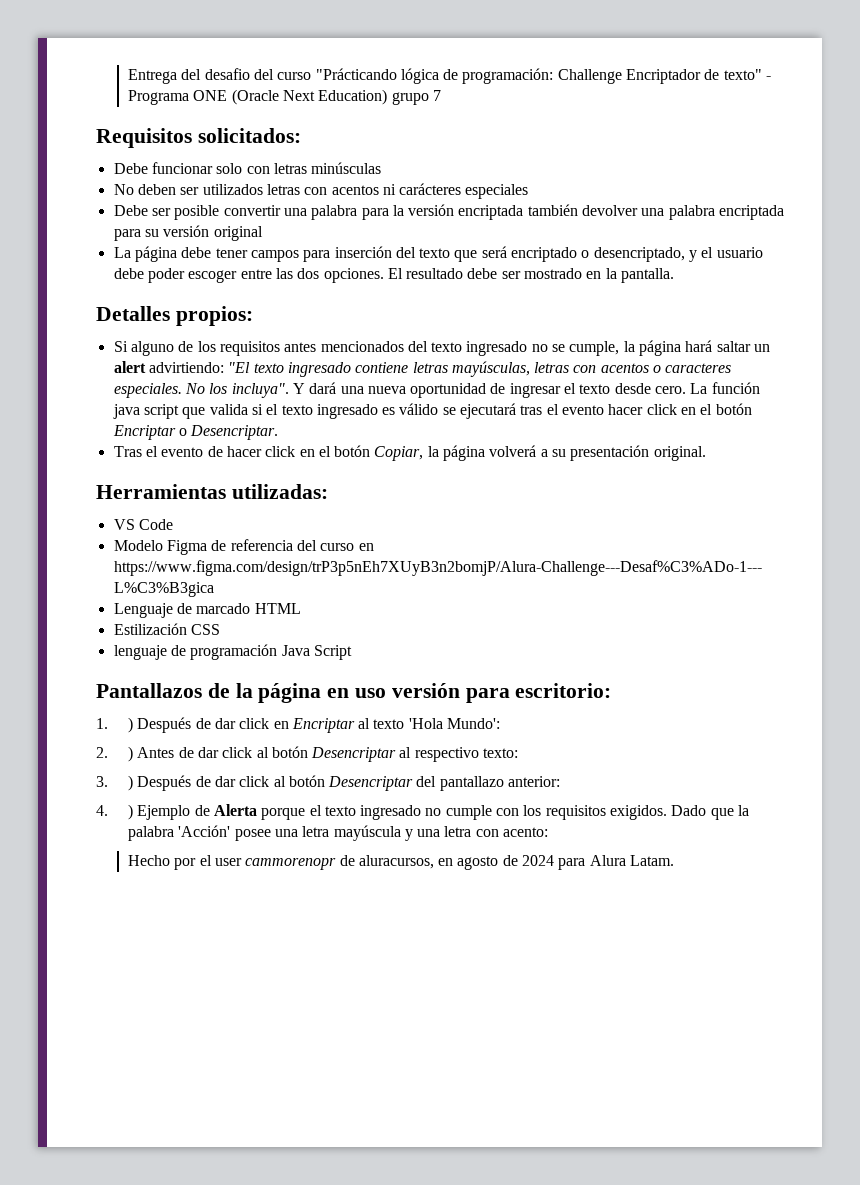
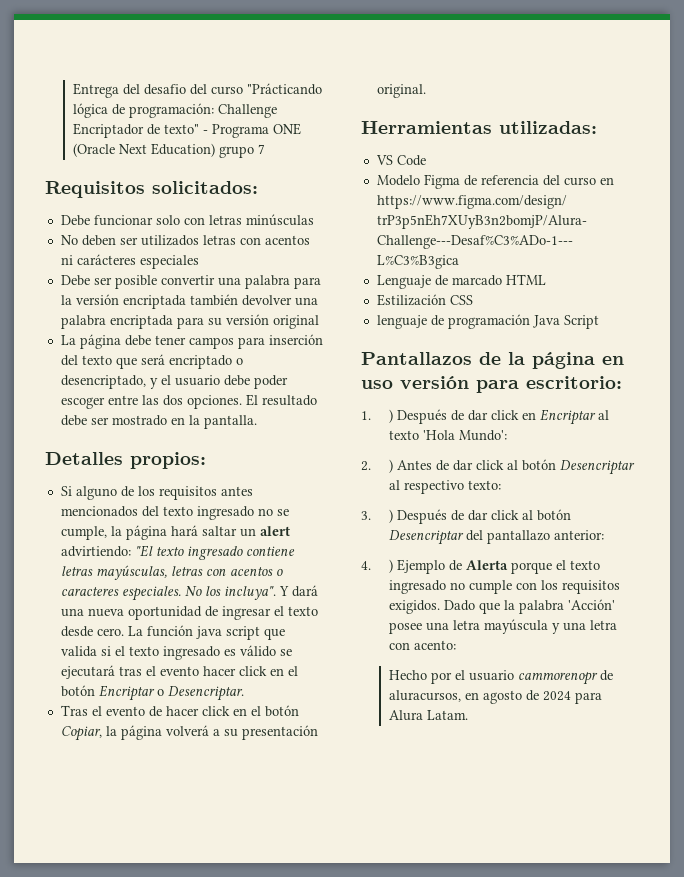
[214,858,242,866] user -> [469,670,515,681] usuario

